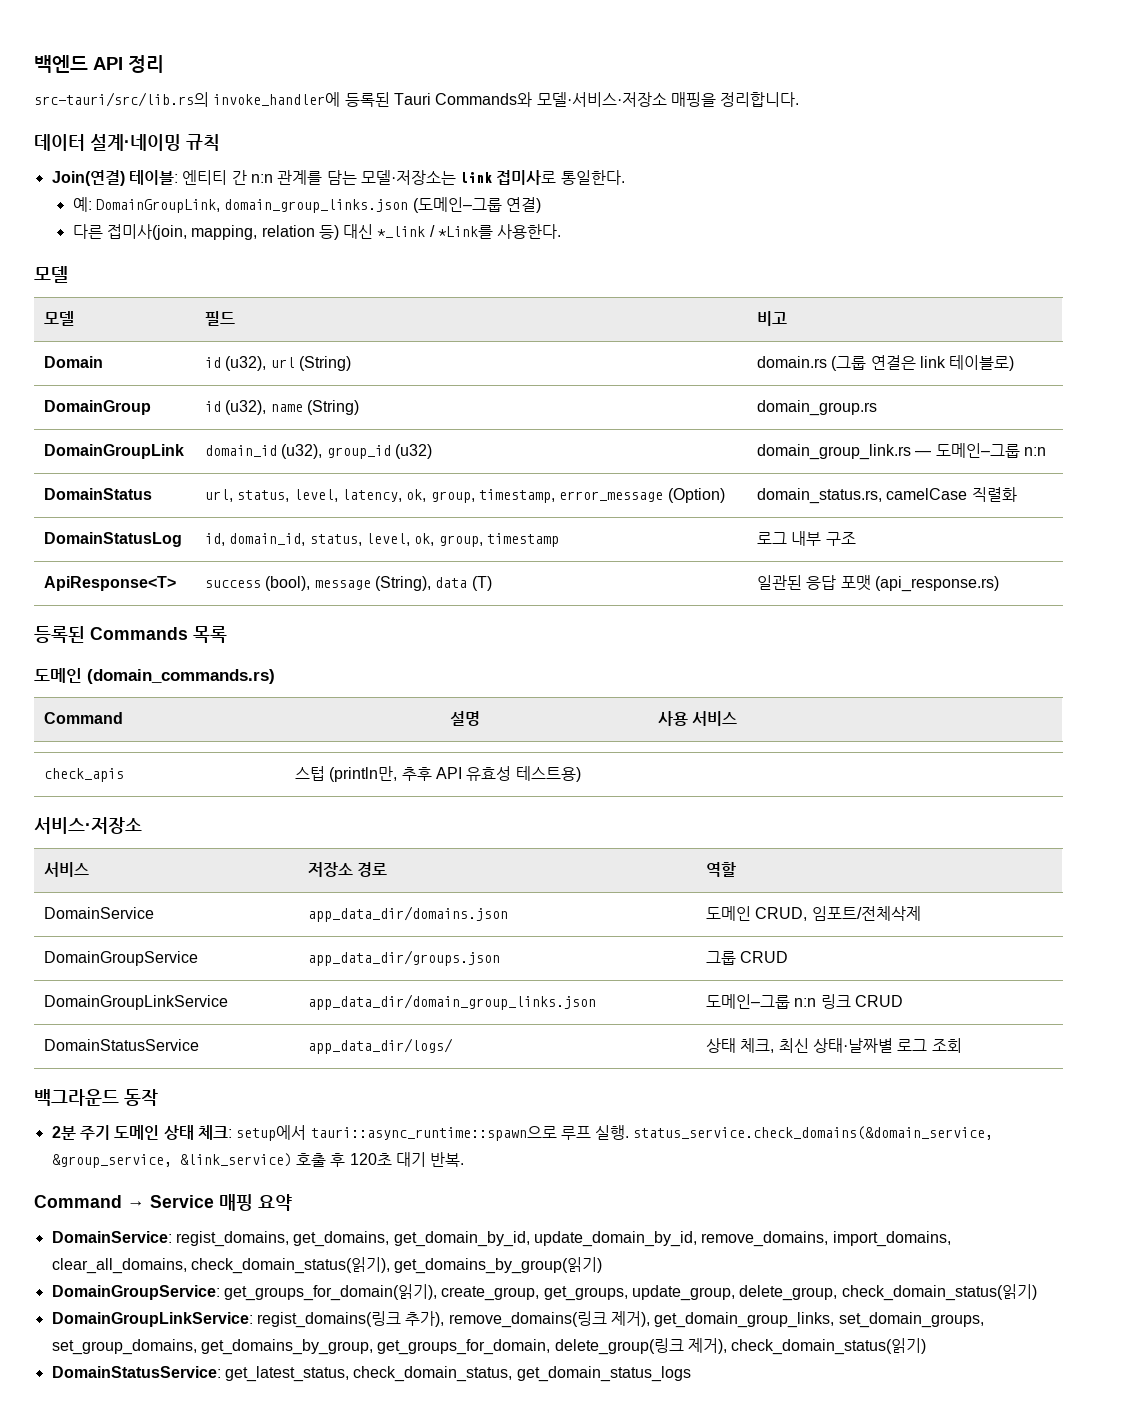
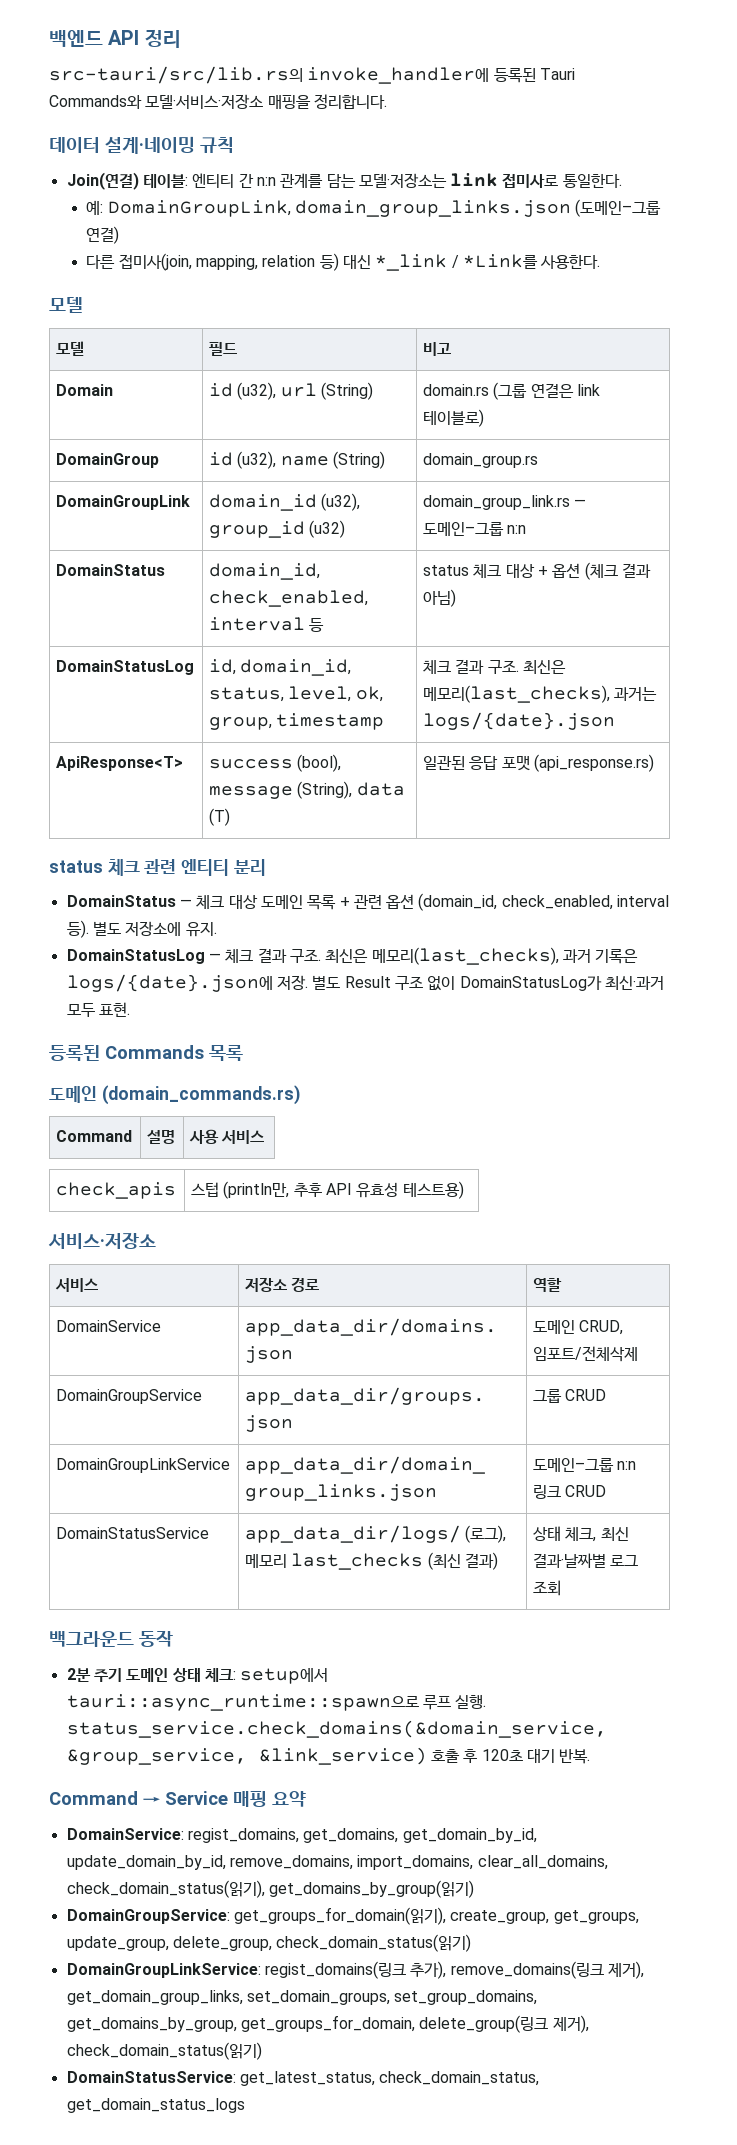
[205,488,725,503] [757,487,1017,504] url, status, level, latency, ok, group, timestamp, error_message (Option) | domain_status.rs, camelCase 직렬화 -> [209,563,321,580] [209,590,369,607] [209,617,325,632] [423,562,652,580] [423,589,457,607] domain_id, check_enabled, interval 등 | status 체크 대상 + 옵션 (체크 결과 아님)
[757,531,856,546] 로그 내부 구조 -> [423,659,567,674] [423,685,658,703] [423,712,616,730] 체크 결과 구조. 최신은 메모리(last_checks), 과거는 logs/{date}.json
(1000, 584) none -> [49,859,266,876] [66,893,670,911] [66,920,217,938] [66,947,639,965] [66,974,664,992] [66,1002,130,1017] // status 체크 관련 엔티티 분리 // DomainStatus — 체크 대상 도메인 목록 + 관련 옵션 (domain_id, check_enabled, interval 등). 별도 저장소에 유지. // DomainStatusLog — 체크 결과 구조. 최신은 메모리(last_checks), 과거 기록은 logs/{date}.json에 저장. 별도 Result 구조 없이 DomainStatusLog가 최신·과거 모두 표현.
(454, 1046) none -> [465,1525,507,1543] [245,1552,499,1570] (로그), 메모리 last_checks (최신 결과)
[813,1038,894,1053] 상태·날짜별 -> [533,1553,607,1568] 결과·날짜별

